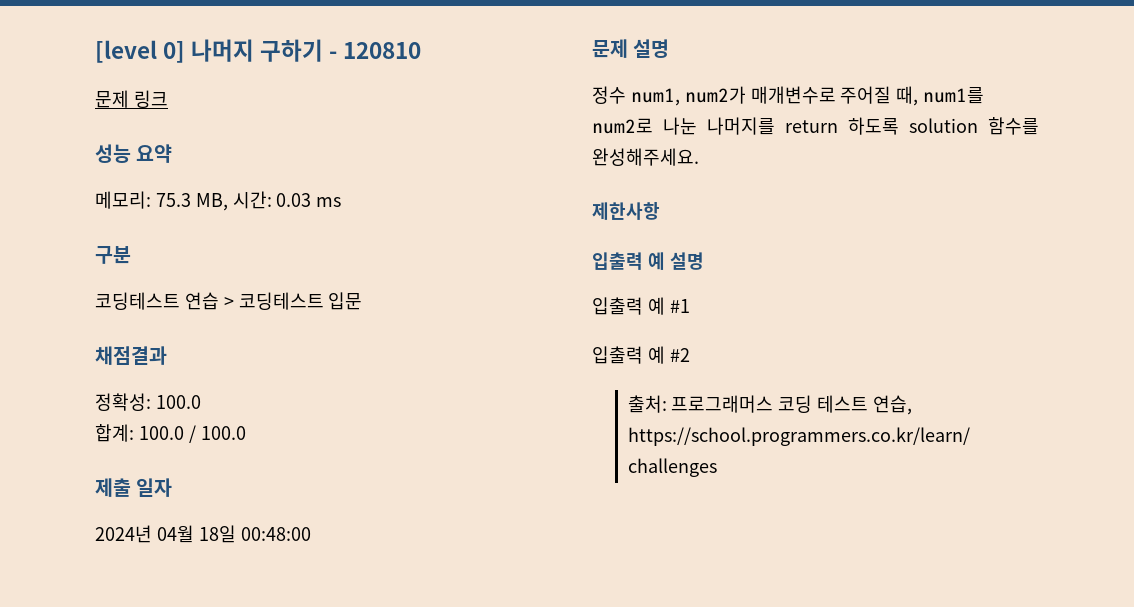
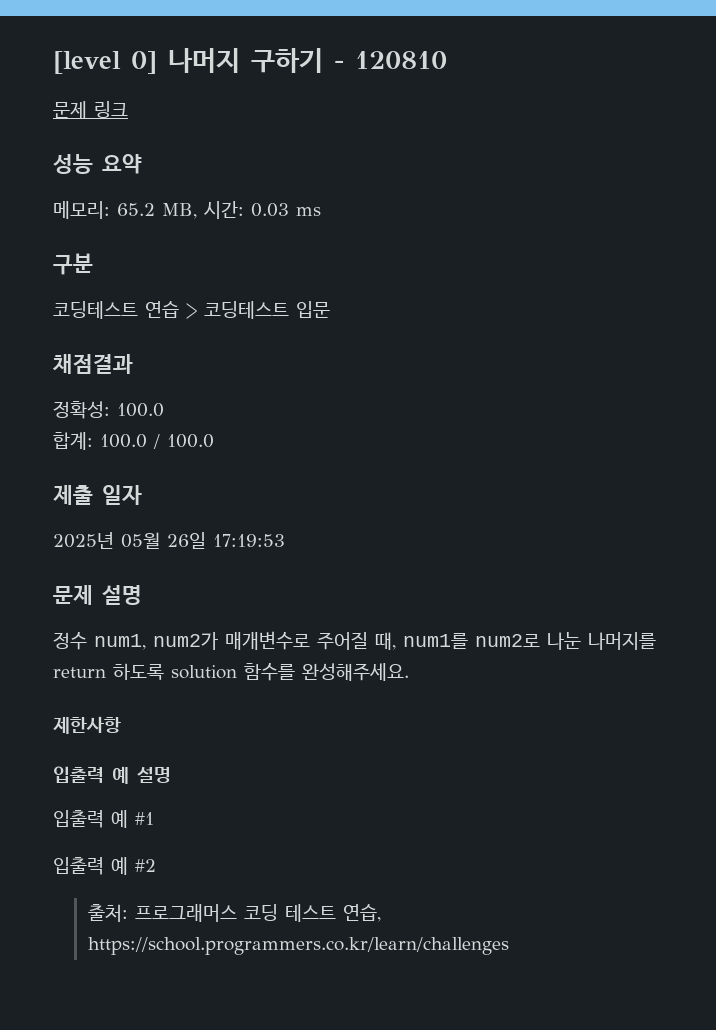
[155,193,191,207] 75.3 -> [117,203,155,216] 65.2
[95,525,311,543] 2024년 04월 18일 00:48:00 -> [53,532,285,549] 2025년 05월 26일 17:19:53

